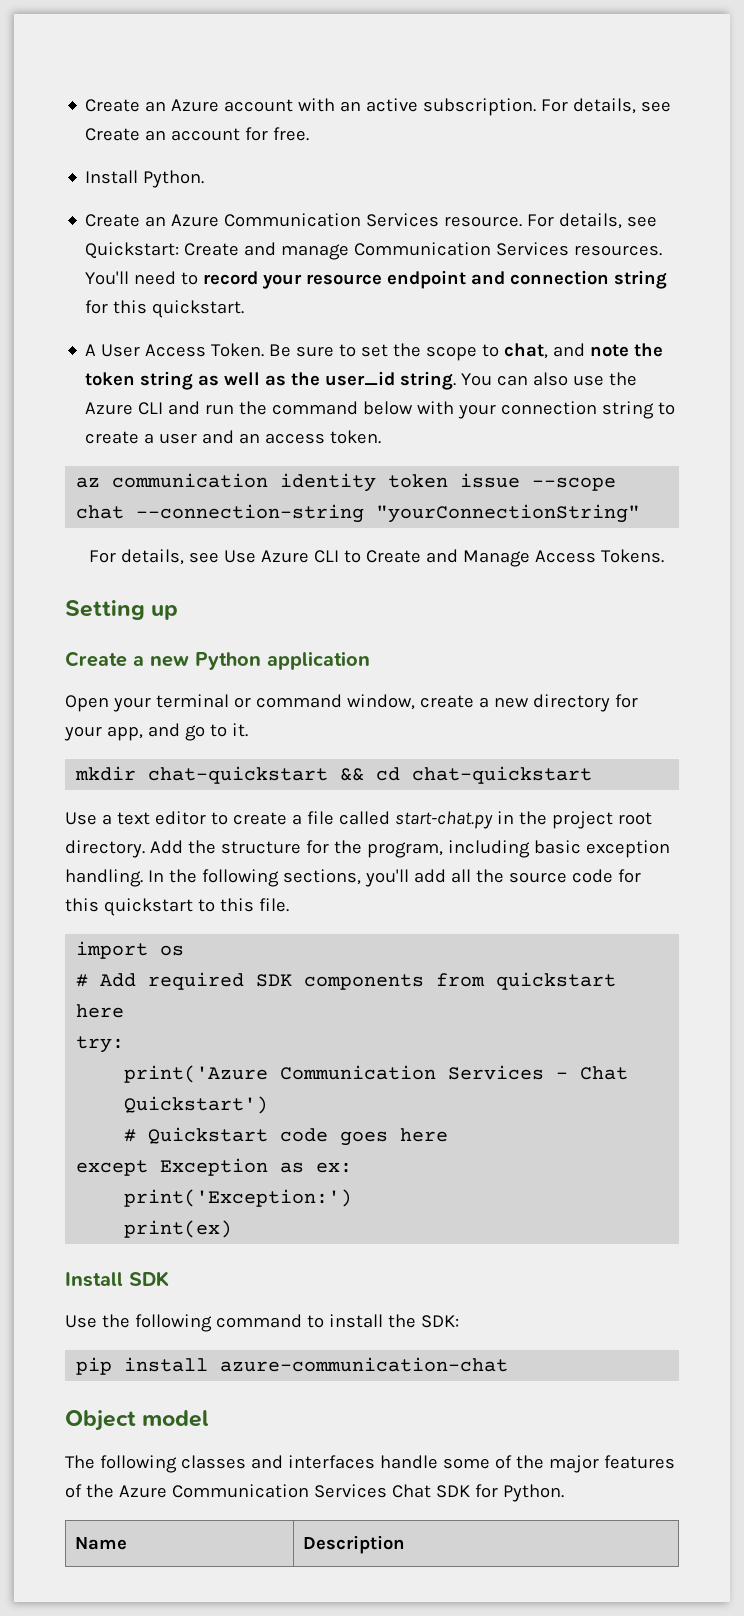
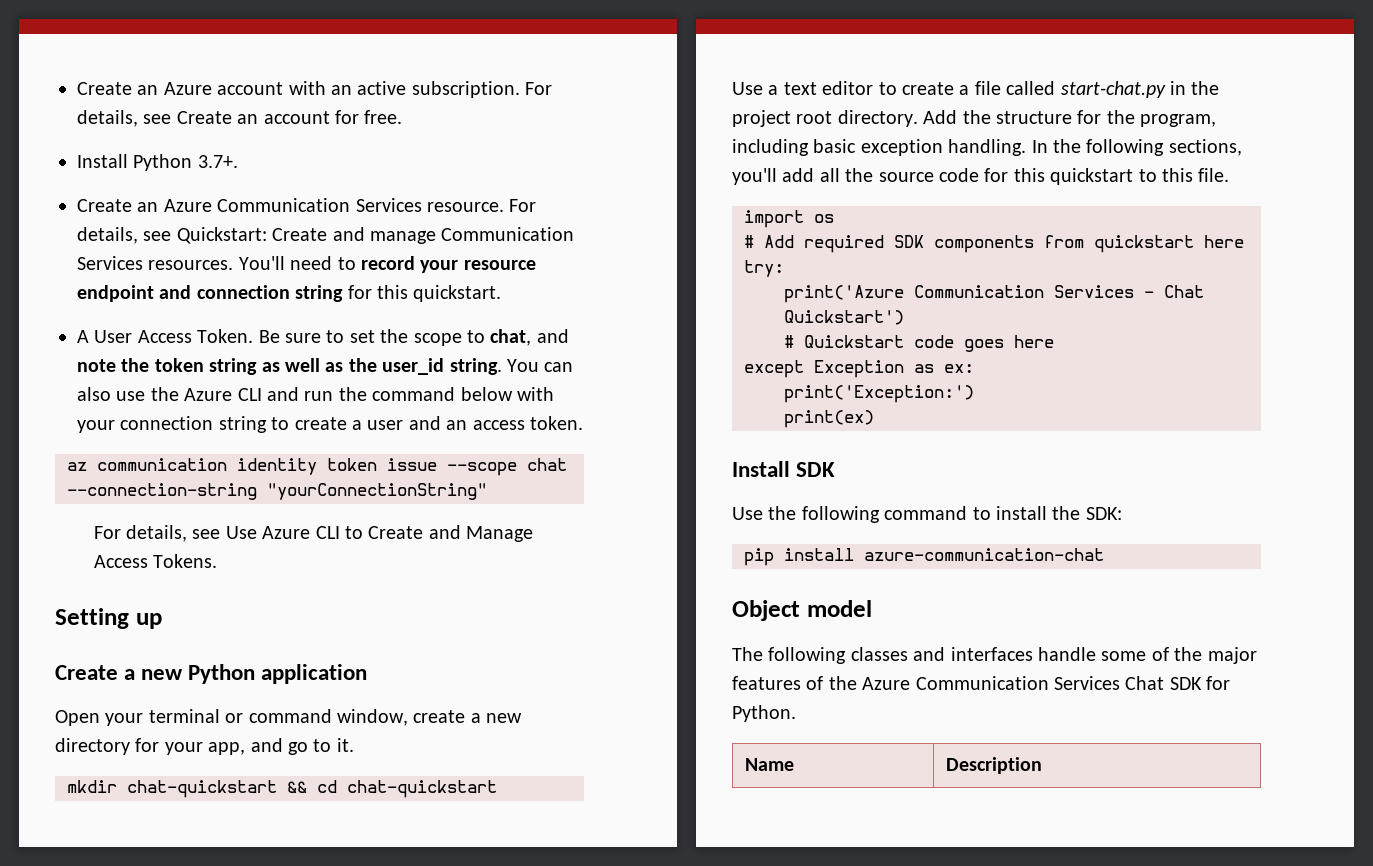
[143,170,205,188] Python. -> [133,154,238,171] Python 3.7+.

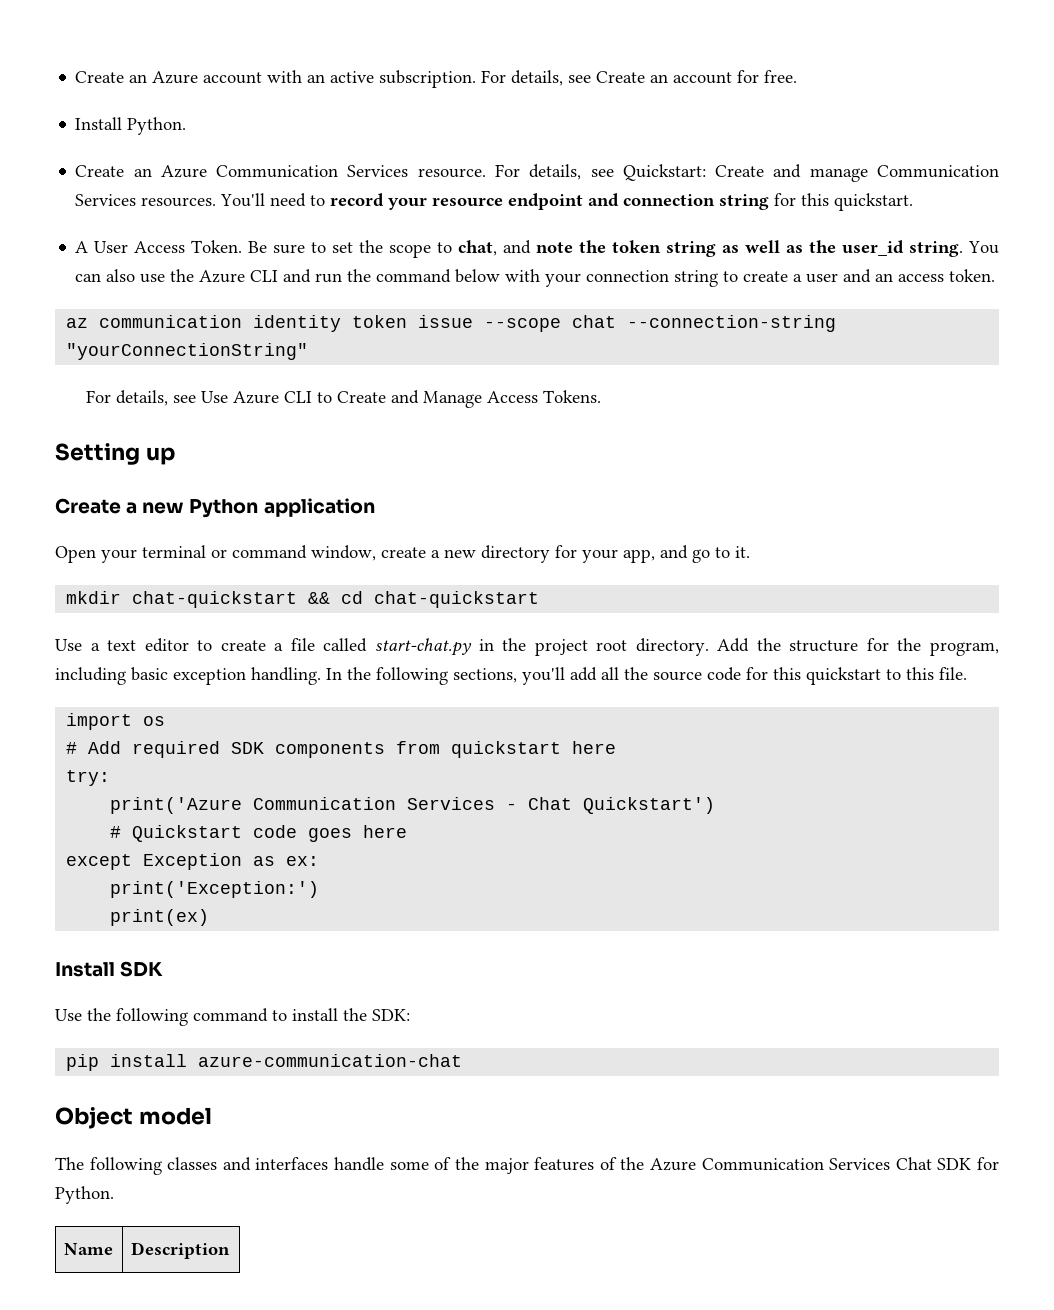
[133,154,238,171] Python 3.7+. -> [127,117,187,135] Python.

